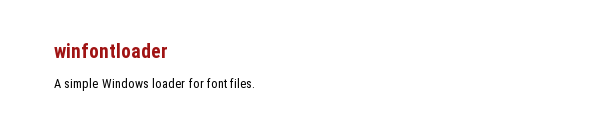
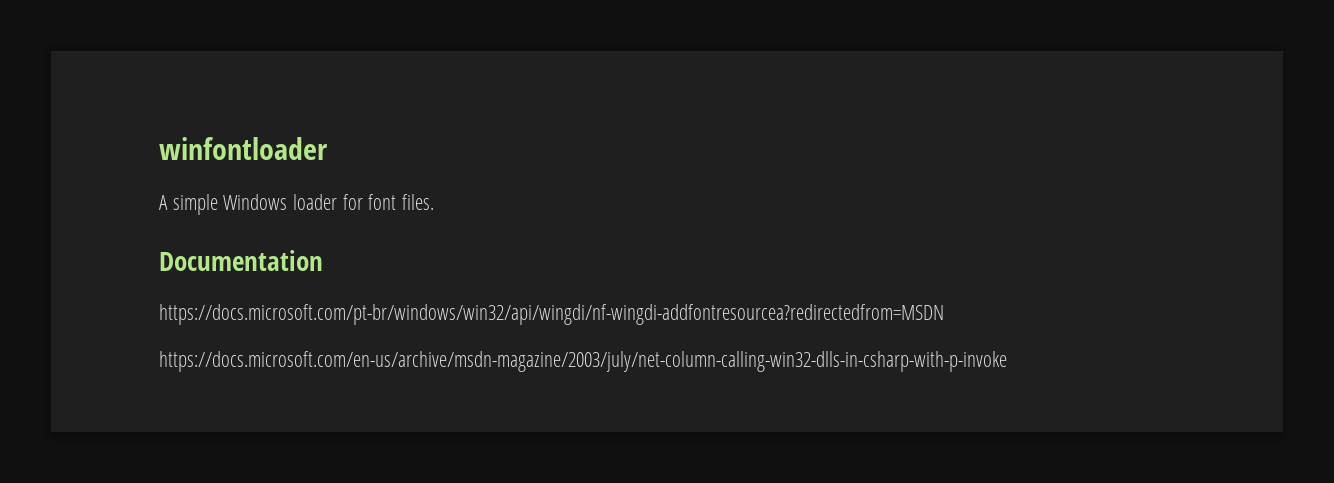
(256, 83) none -> [159,250,323,271] [159,304,944,325] [159,351,1007,372] // Documentation // https://docs.microsoft.com/pt-br/windows/win32/api/wingdi/nf-wingdi-addfontresourcea?redirectedfrom=MSDN // https://docs.microsoft.com/en-us/archive/msdn-magazine/2003/july/net-column-calling-win32-dlls-in-csharp-with-p-invoke

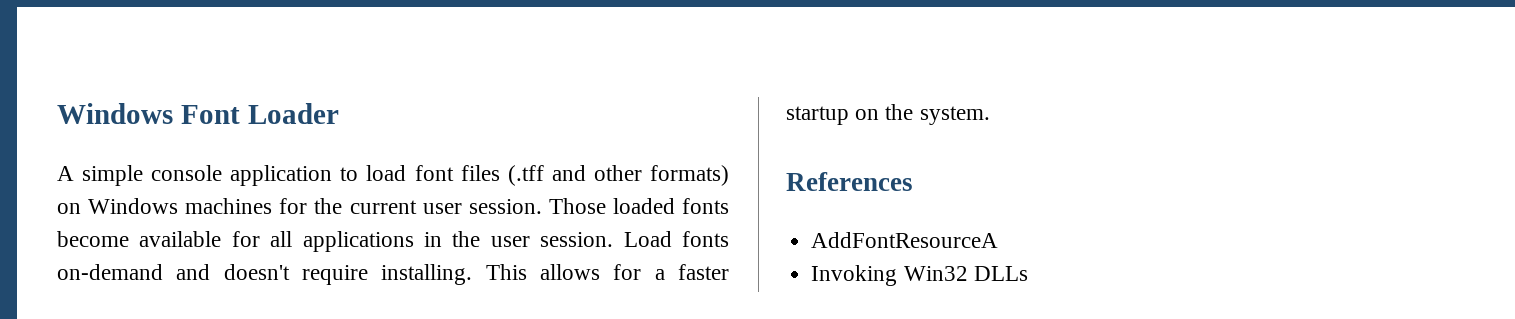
[159,137,328,160] winfontloader -> [57,103,339,124] Windows Font Loader
[223,194,435,210] [159,250,323,271] [159,304,944,325] [159,351,1007,372] Windows loader for font files. // Documentation // https://docs.microsoft.com/pt-br/windows/win32/api/wingdi/nf-wingdi-addfontresourcea?redirectedfrom=MSDN // https://docs.microsoft.com/en-us/archive/msdn-magazine/2003/july/net-column-calling-win32-dlls-in-csharp-with-p-invoke -> [151,165,729,186] [57,198,730,214] [57,231,729,252] [57,264,730,285] [786,104,990,125] [786,172,913,191] [811,232,999,248] [811,265,1028,286] console application to load font files (.tff and other formats) on Windows machines for the current user session. Those loaded fonts become available for all applications in the user session. Load fonts on-demand and doesn't require installing. This allows for a faster startup on the system. // References // AddFontResourceA // Invoking Win32 DLLs

